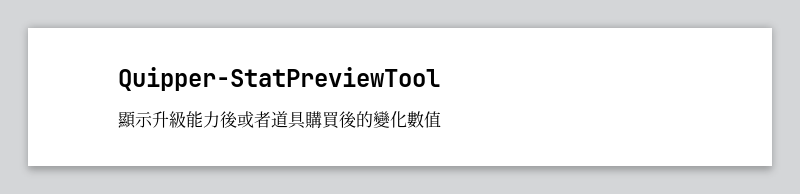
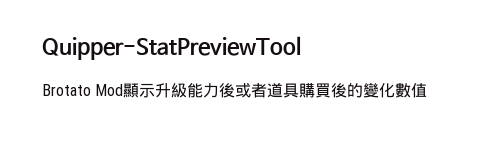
(440, 79) none -> [42,84,124,96] Brotato Mod

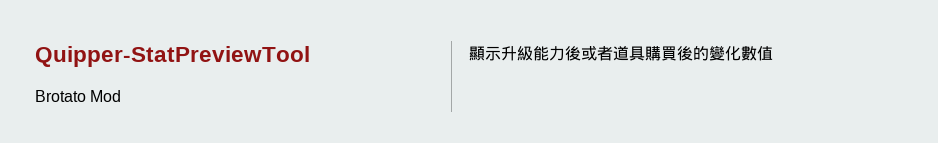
(124, 90) none -> (122, 96) //

